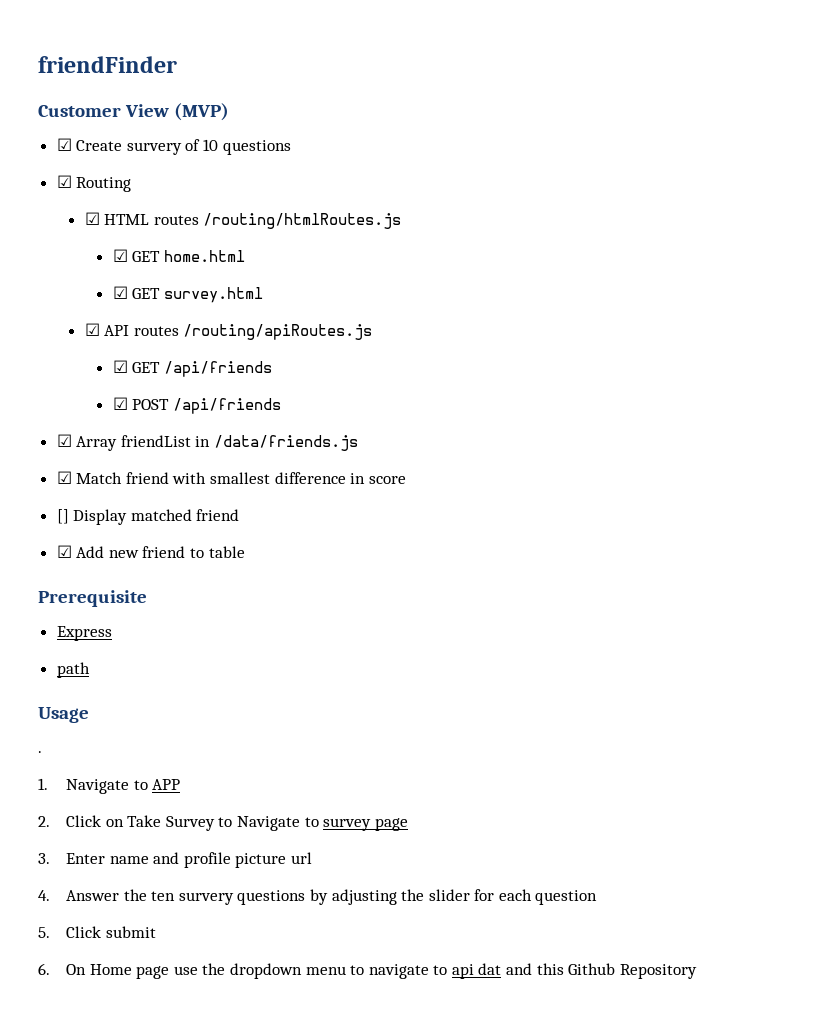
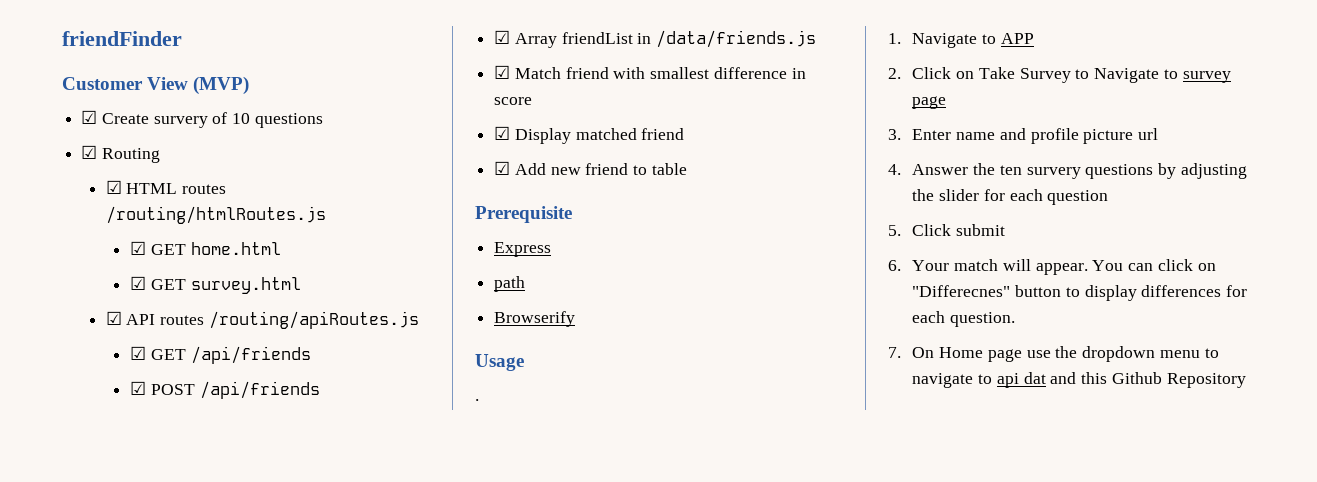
[56,509,69,524] [] -> [494,126,511,140] ☑
(90, 670) none -> [494,311,576,327] // Browserify
(50, 969) none -> [912,259,1216,275] [912,285,1248,301] [912,311,1016,327] [888,347,901,358] Your match will appear. You can click on "Differecnes" button to display differences for each question. // 7.

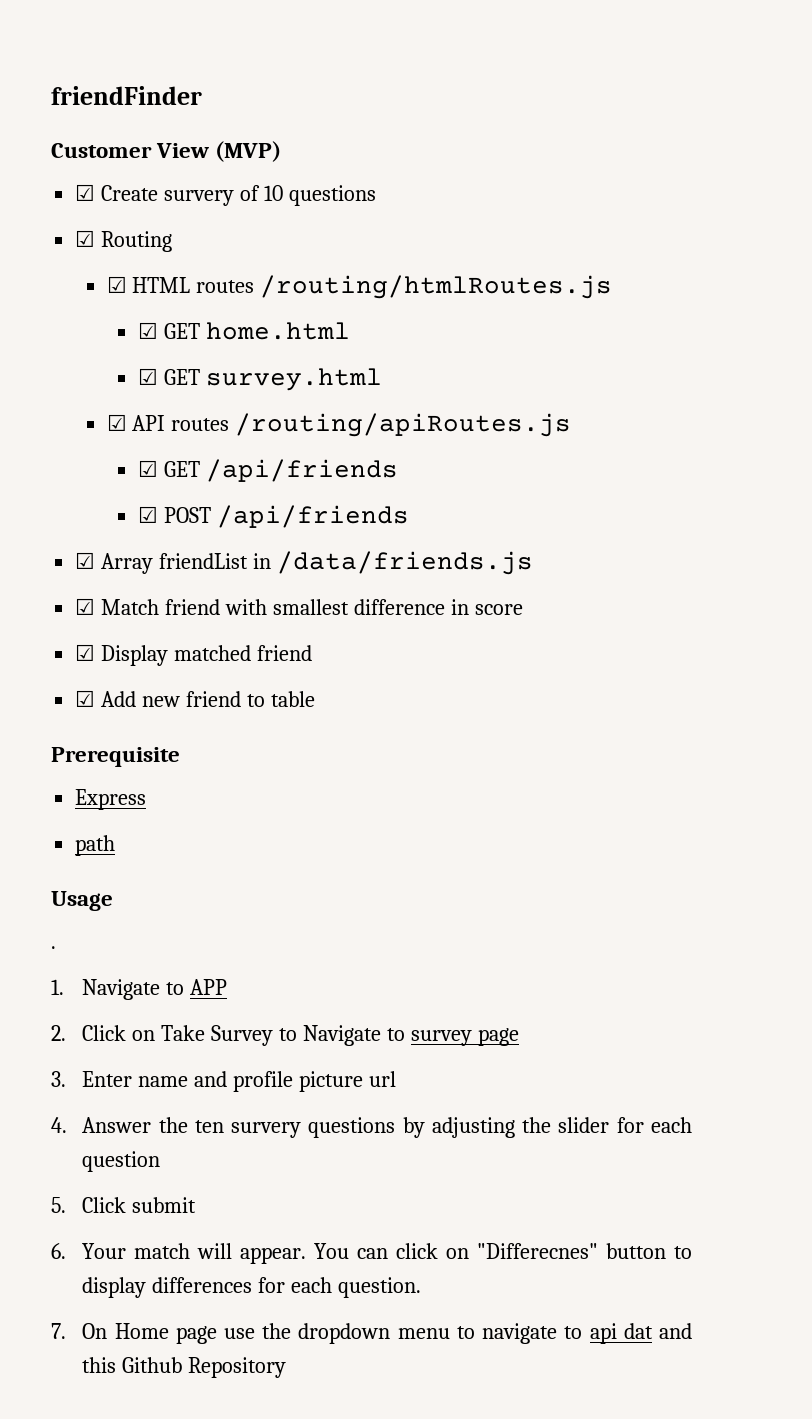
[494,311,576,327] // Browserify -> (116, 845) none

